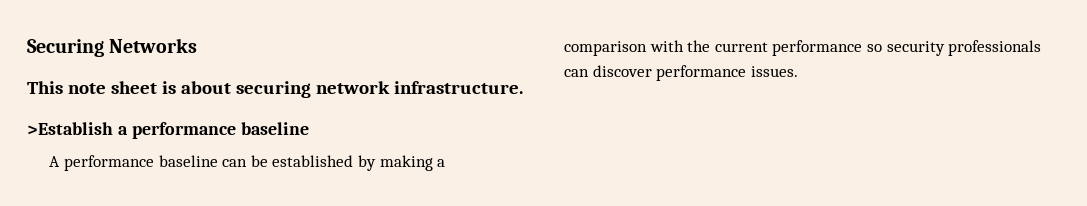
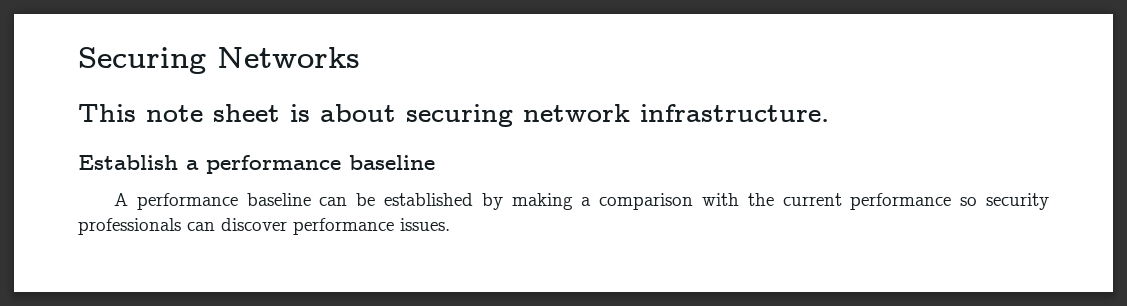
[27,122,113,135] >Establish -> [78,155,178,170] Establish

